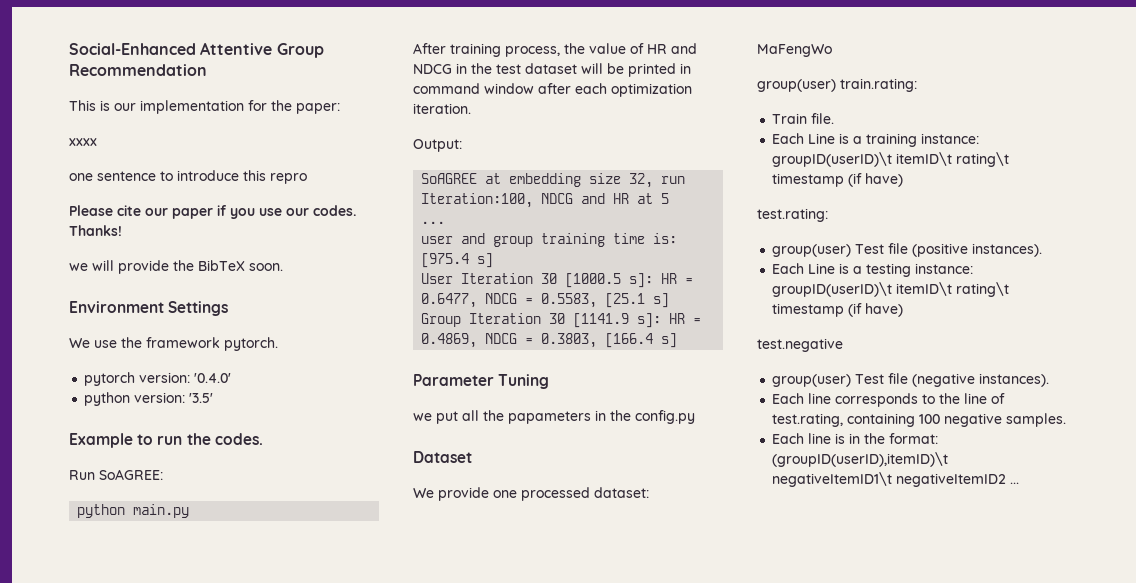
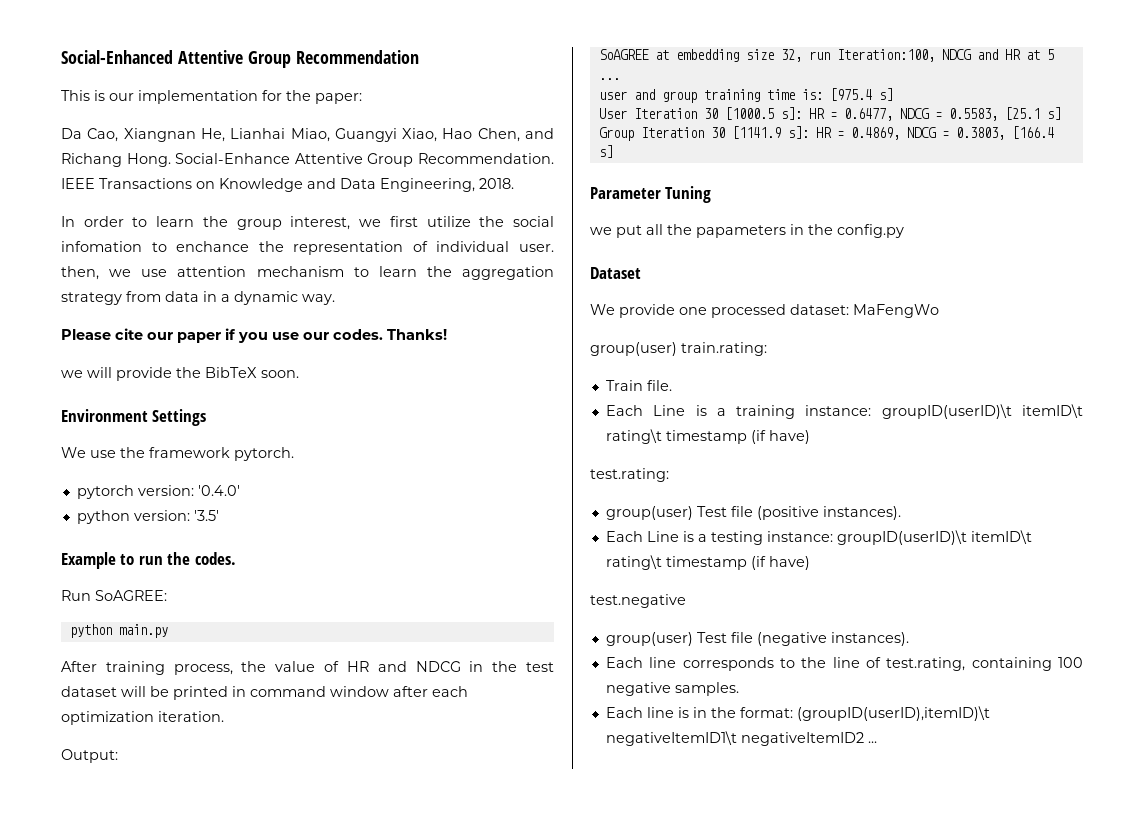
[69,138,97,146] [69,170,307,184] xxxx // one sentence to introduce this repro -> [61,128,554,142] [61,153,554,167] [61,178,514,192] [61,216,555,230] [61,241,554,255] [61,266,554,280] [61,291,335,305] Da Cao, Xiangnan He, Lianhai Miao, Guangyi Xiao, Hao Chen, and Richang Hong. Social-Enhance Attentive Group Recommendation. IEEE Transactions on Knowledge and Data Engineering, 2018. // In order to learn the group interest, we first utilize the social infomation to enchance the representation of individual user. then, we use attention mechanism to learn the aggregation strategy from data in a dynamic way.

